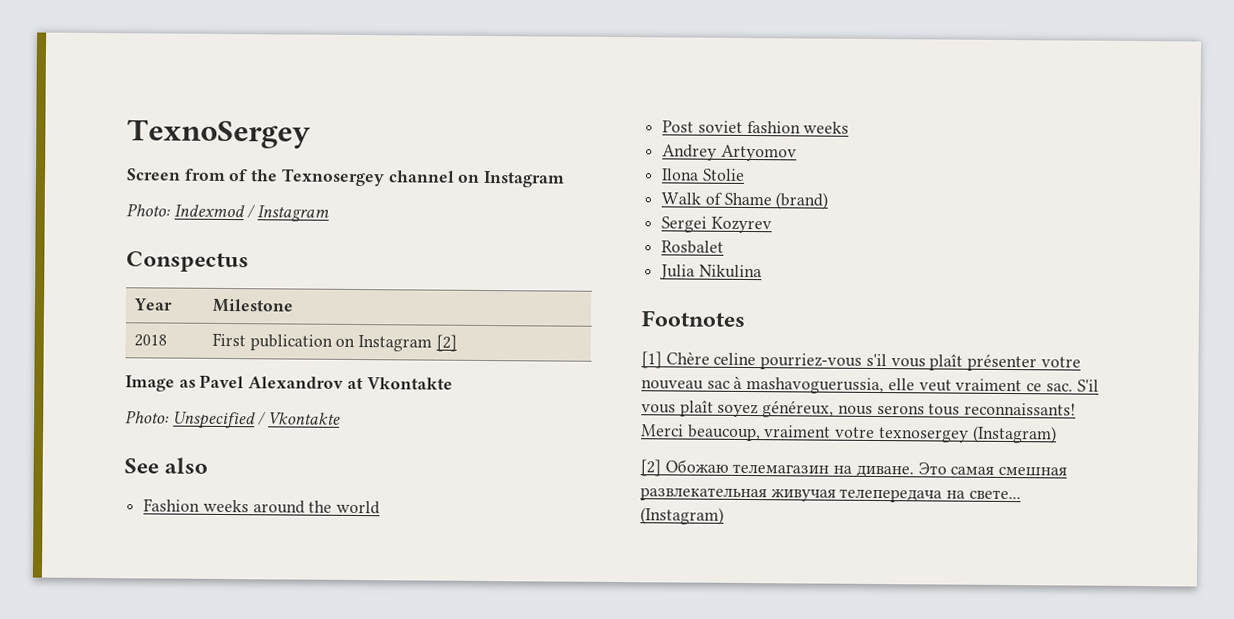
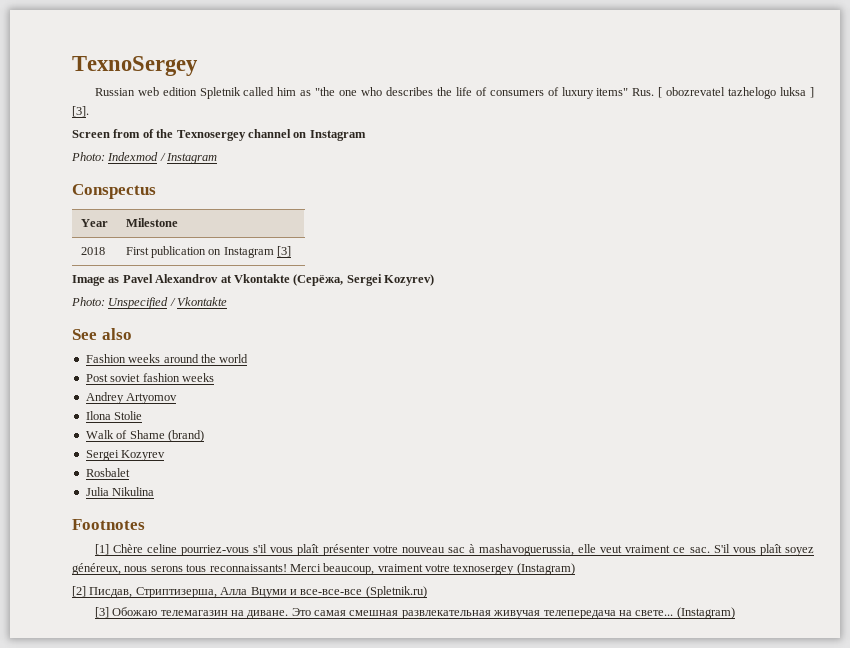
(311, 134) none -> [94,87,815,99] [72,106,89,117] // Russian web edition Spletnik called him as "the one who describes the life of consumers of luxury items" Rus. [ obozrevatel tazhelogo luksa ] [3].
[435,334,457,352] [2] -> [277,246,292,257] [3]
(453, 383) none -> [293,274,434,286] (Серёжа, Sergei Kozyrev)
(661, 468) none -> [89,586,427,598] [94,607,109,618] Писдав, Стриптизерша, Алла Вцуми и все-все-все (Spletnik.ru) // [3]

